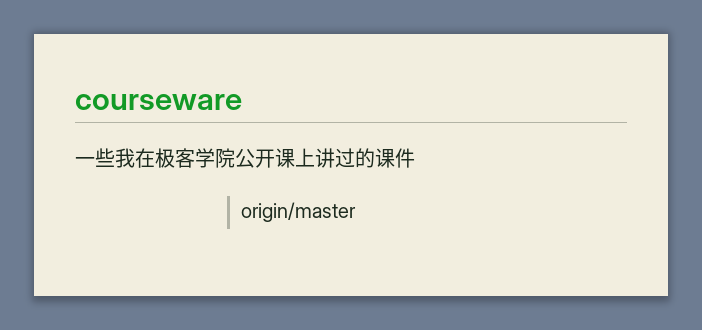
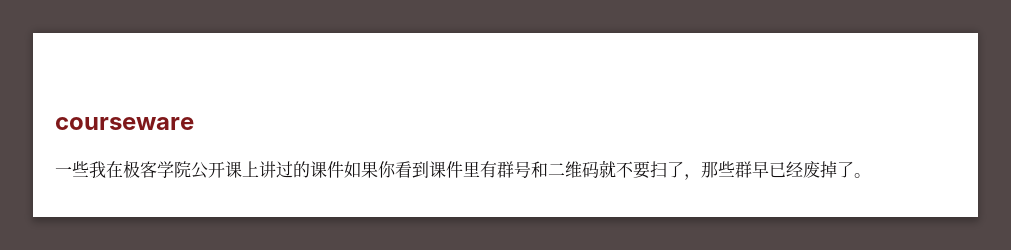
[240,202,356,222] // origin/master -> [344,160,871,180] 如果你看到课件里有群号和二维码就不要扫了，那些群早已经废掉了。

